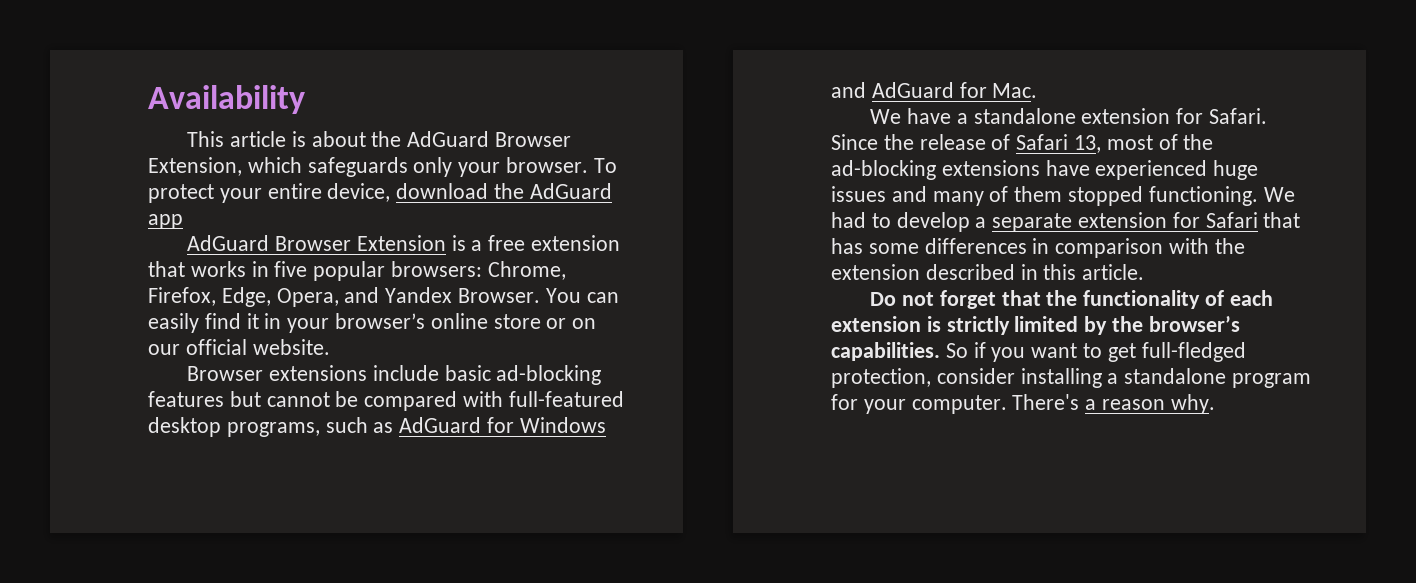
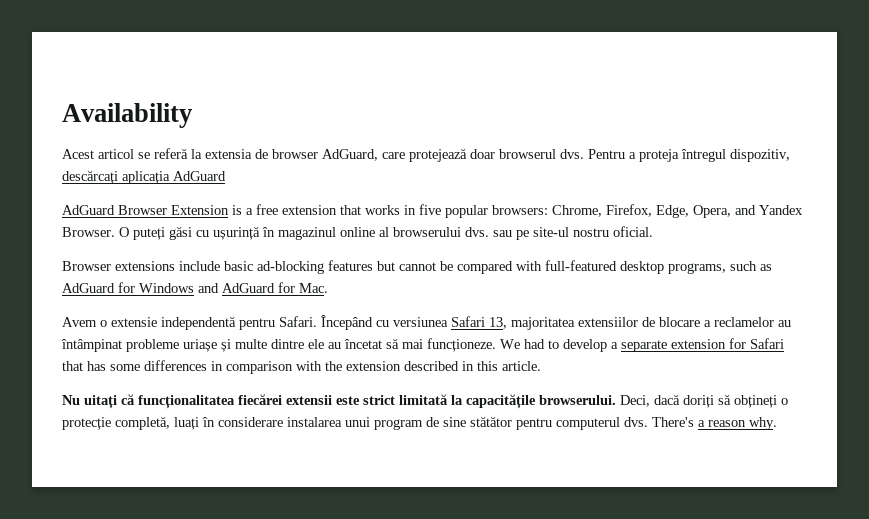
[187,131,572,147] [148,157,617,177] [148,183,612,203] [148,214,183,229] This article is about the AdGuard Browser Extension, which safeguards only your browser. To protect your entire device, download the AdGuard app -> [62,148,790,162] [62,170,226,184] Acest articol se referă la extensia de browser AdGuard, care protejează doar browserul dvs. Pentru a proteja întregul dispozitiv, descărcați aplicația AdGuard
[545,288,619,303] [148,313,597,333] [148,339,330,355] You can easily find it in your browser’s online store or on our official website. -> [119,226,653,240] O puteți găsi cu ușurință în magazinul online al browserului dvs. sau pe site-ul nostru oficial.
[870,108,1268,124] [831,134,1214,153] [831,160,1259,180] [831,186,1258,206] We have a standalone extension for Safari. Since the release of Safari 13, most of the ad-blocking extensions have experienced huge issues and many of them stopped functioning. -> [62,315,791,330] [61,338,496,352] Avem o extensie independentă pentru Safari. Începând cu versiunea Safari 13, majoritatea extensiilor de blocare a reclamelor au întâmpinat probleme uriașe și multe dintre ele au încetat să mai funcționeze.
[870,290,1273,309] [831,316,1240,335] [831,342,1246,362] [831,368,1312,388] [831,394,1007,414] Do not forget that the functionality of each extension is strictly limited by the browser’s capabilities. So if you want to get full-fledged protection, consider installing a standalone program for your computer. -> [62,394,788,409] [62,416,648,430] Nu uitați că funcționalitatea fiecărei extensii este strict limitată la capacitățile browserului. Deci, dacă doriți să obțineți o protecție completă, luați în considerare instalarea unui program de sine stătător pentru computerul dvs.

